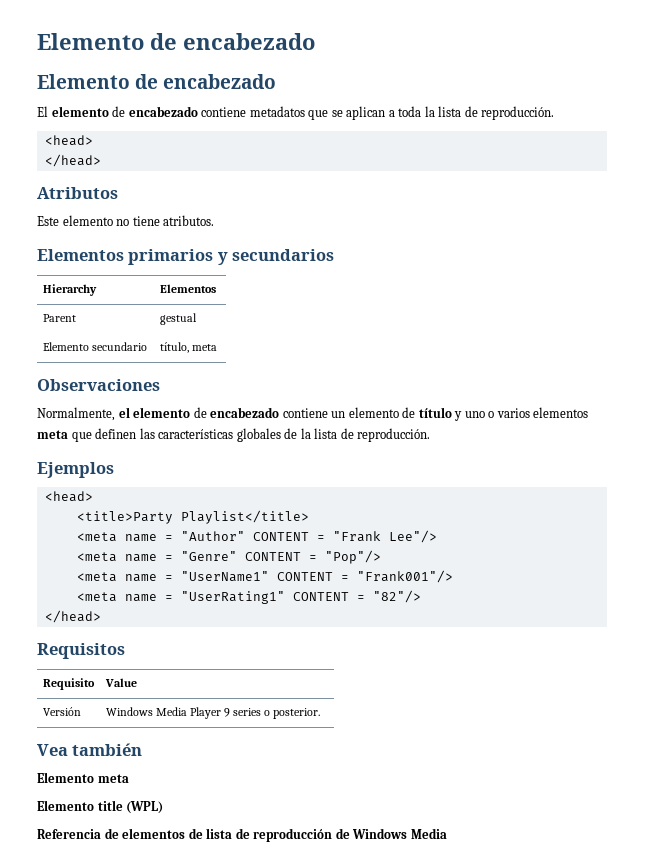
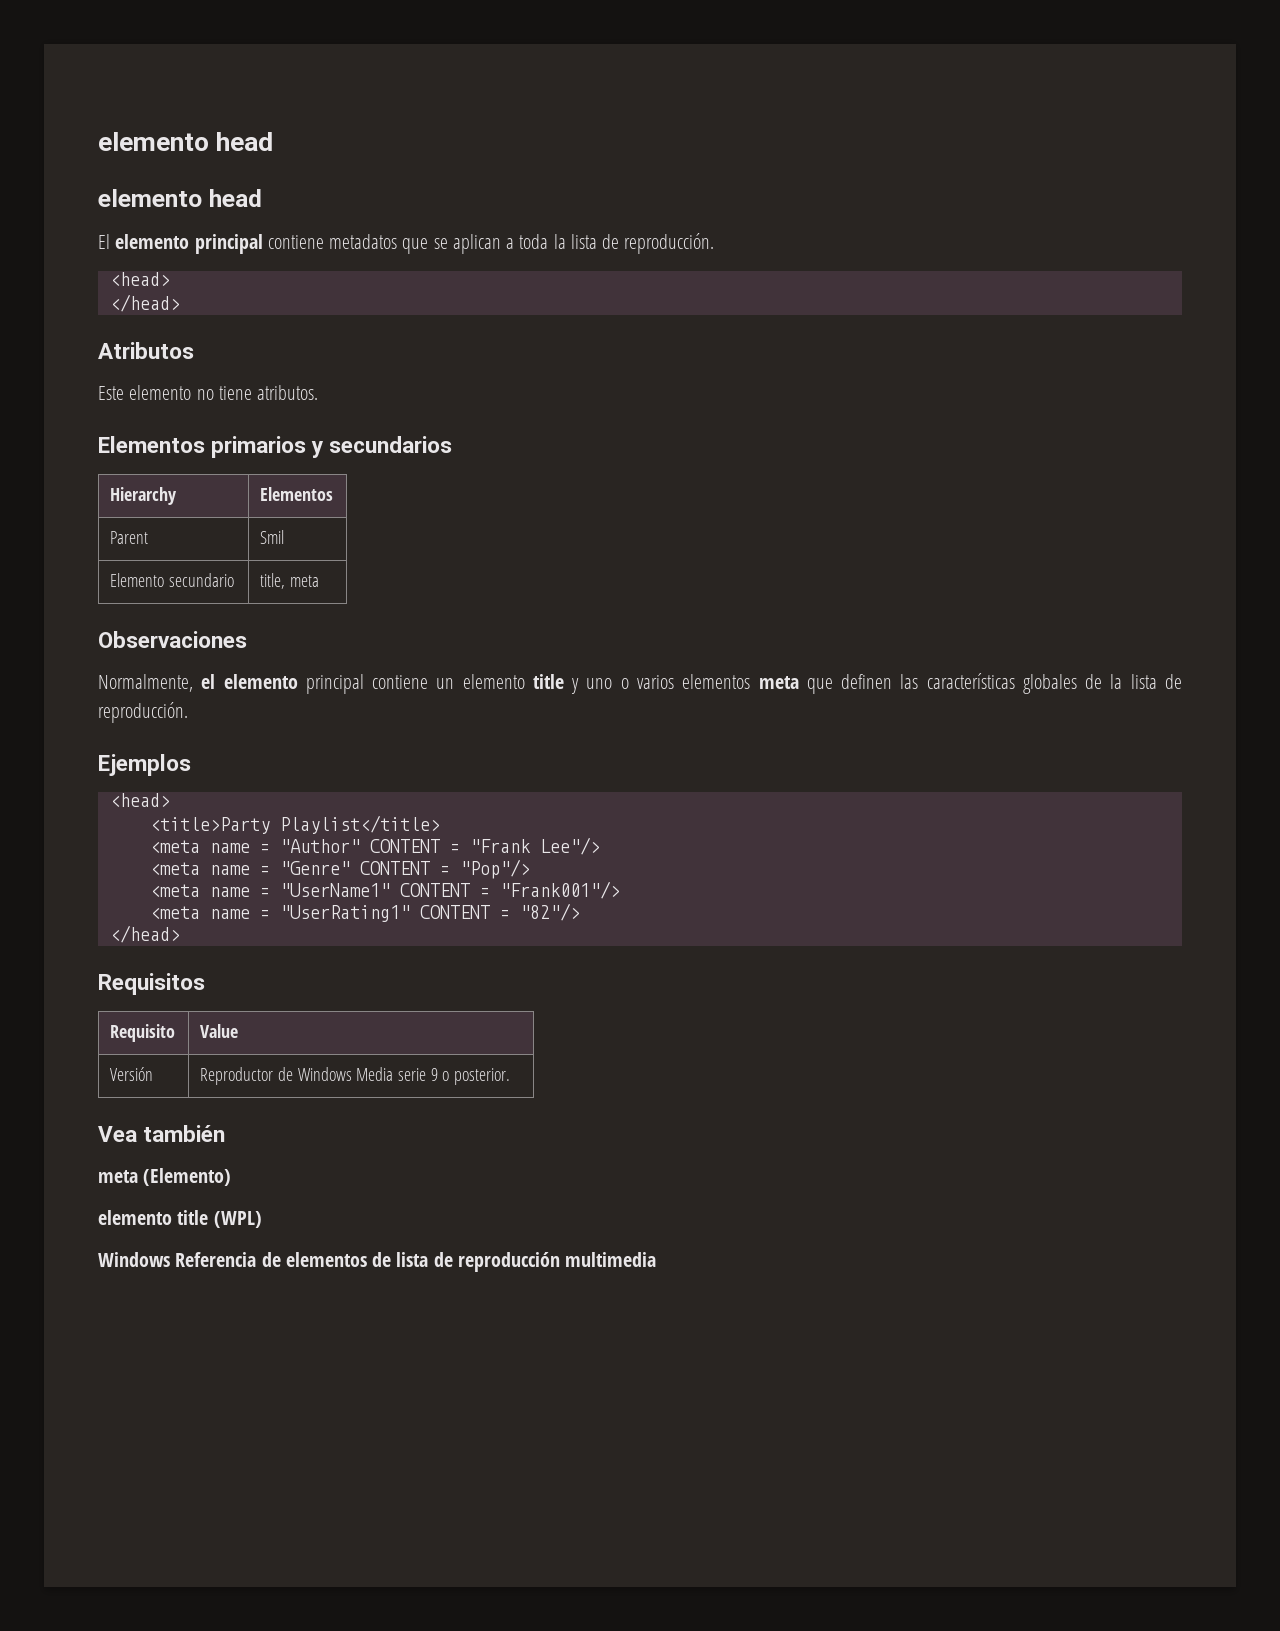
[37,33,315,50] [37,74,277,89] Elemento de encabezado // Elemento de encabezado -> [98,132,274,151] [98,189,262,207] elemento head // elemento head
[112,106,198,117] de encabezado -> [194,234,263,254] principal
[159,313,197,325] gestual -> [260,530,285,544] Smil
[159,342,189,353] título, -> [260,573,286,589] title,
[193,407,280,418] de encabezado -> [305,674,364,694] principal
[402,407,452,418] de título -> [532,674,564,689] title
[105,707,262,719] Windows Media Player 9 series -> [200,1067,438,1085] Reproductor de Windows Media serie 9
[37,772,129,783] [37,800,94,811] Elemento meta // Elemento -> [98,1168,232,1186] [98,1210,172,1225] meta (Elemento) // elemento
(164, 807) none -> [98,1252,170,1267] Windows
[335,828,447,839] de Windows Media -> [565,1252,657,1267] multimedia

